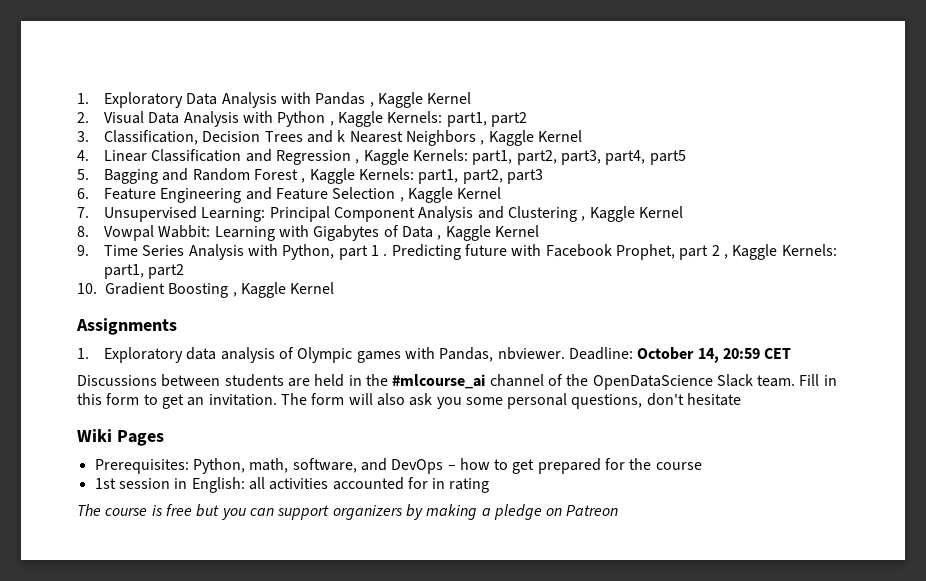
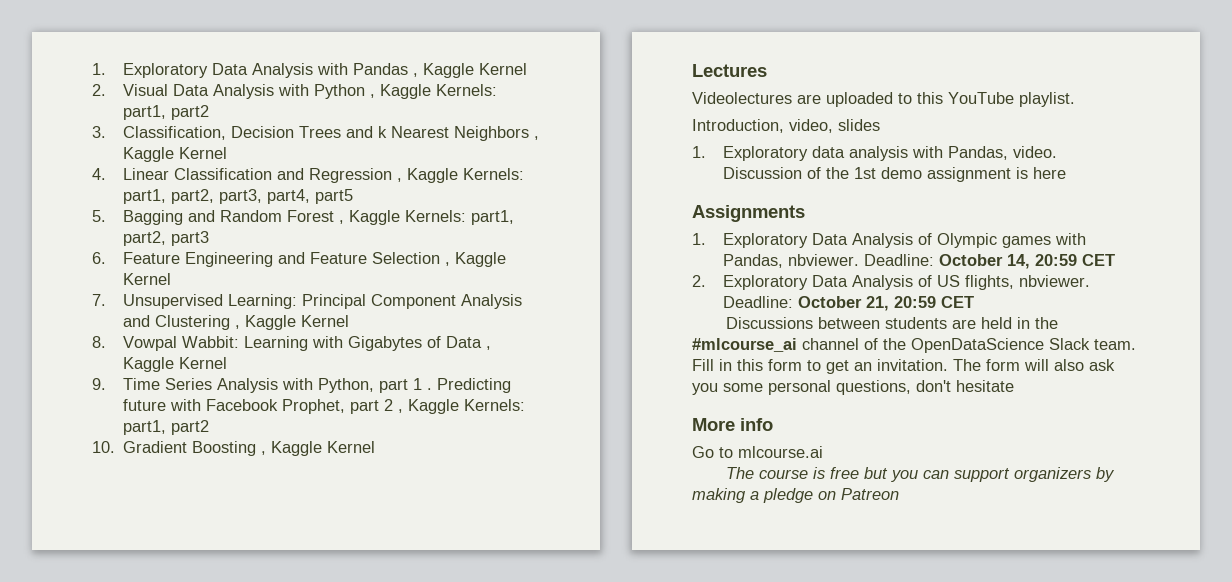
[76,318,177,335] [77,347,275,363] Assignments // 1. Exploratory data analysis -> [692,64,767,77] [692,92,1075,107] [692,119,880,133] [692,146,1058,161] [723,167,1067,182] [692,205,805,222] [692,233,914,248] Lectures // Videolectures are uploaded to this YouTube playlist. // Introduction, video, slides // 1. Exploratory data analysis with Pandas, video. Discussion of the 1st demo assignment is here // Assignments // 1. Exploratory Data Analysis
(792, 353) none -> [692,275,1091,290] [723,296,975,311] // 2. Exploratory Data Analysis of US flights, nbviewer. Deadline: October 21, 20:59 CET
[77,429,164,446] [94,458,702,474] [94,477,490,493] Wiki Pages // Prerequisites: Python, math, software, and DevOps – how to get prepared for the course // 1st session in English: all activities accounted for in rating -> [692,418,773,431] [692,446,823,458] More info // Go to mlcourse.ai

